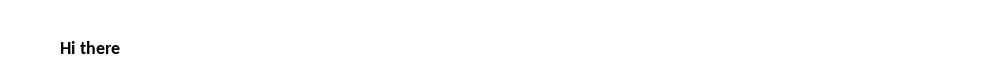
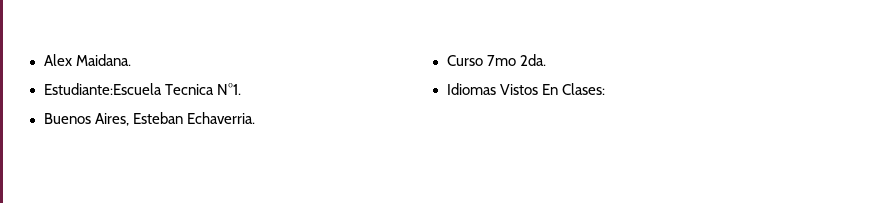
[60,41,120,54] Hi there -> [43,54,131,66] [43,83,241,95] [43,112,255,126] [446,54,546,66] [446,83,605,95] Alex Maidana. // Estudiante:Escuela Tecnica N°1. // Buenos Aires, Esteban Echaverria. // Curso 7mo 2da. // Idiomas Vistos En Clases:

